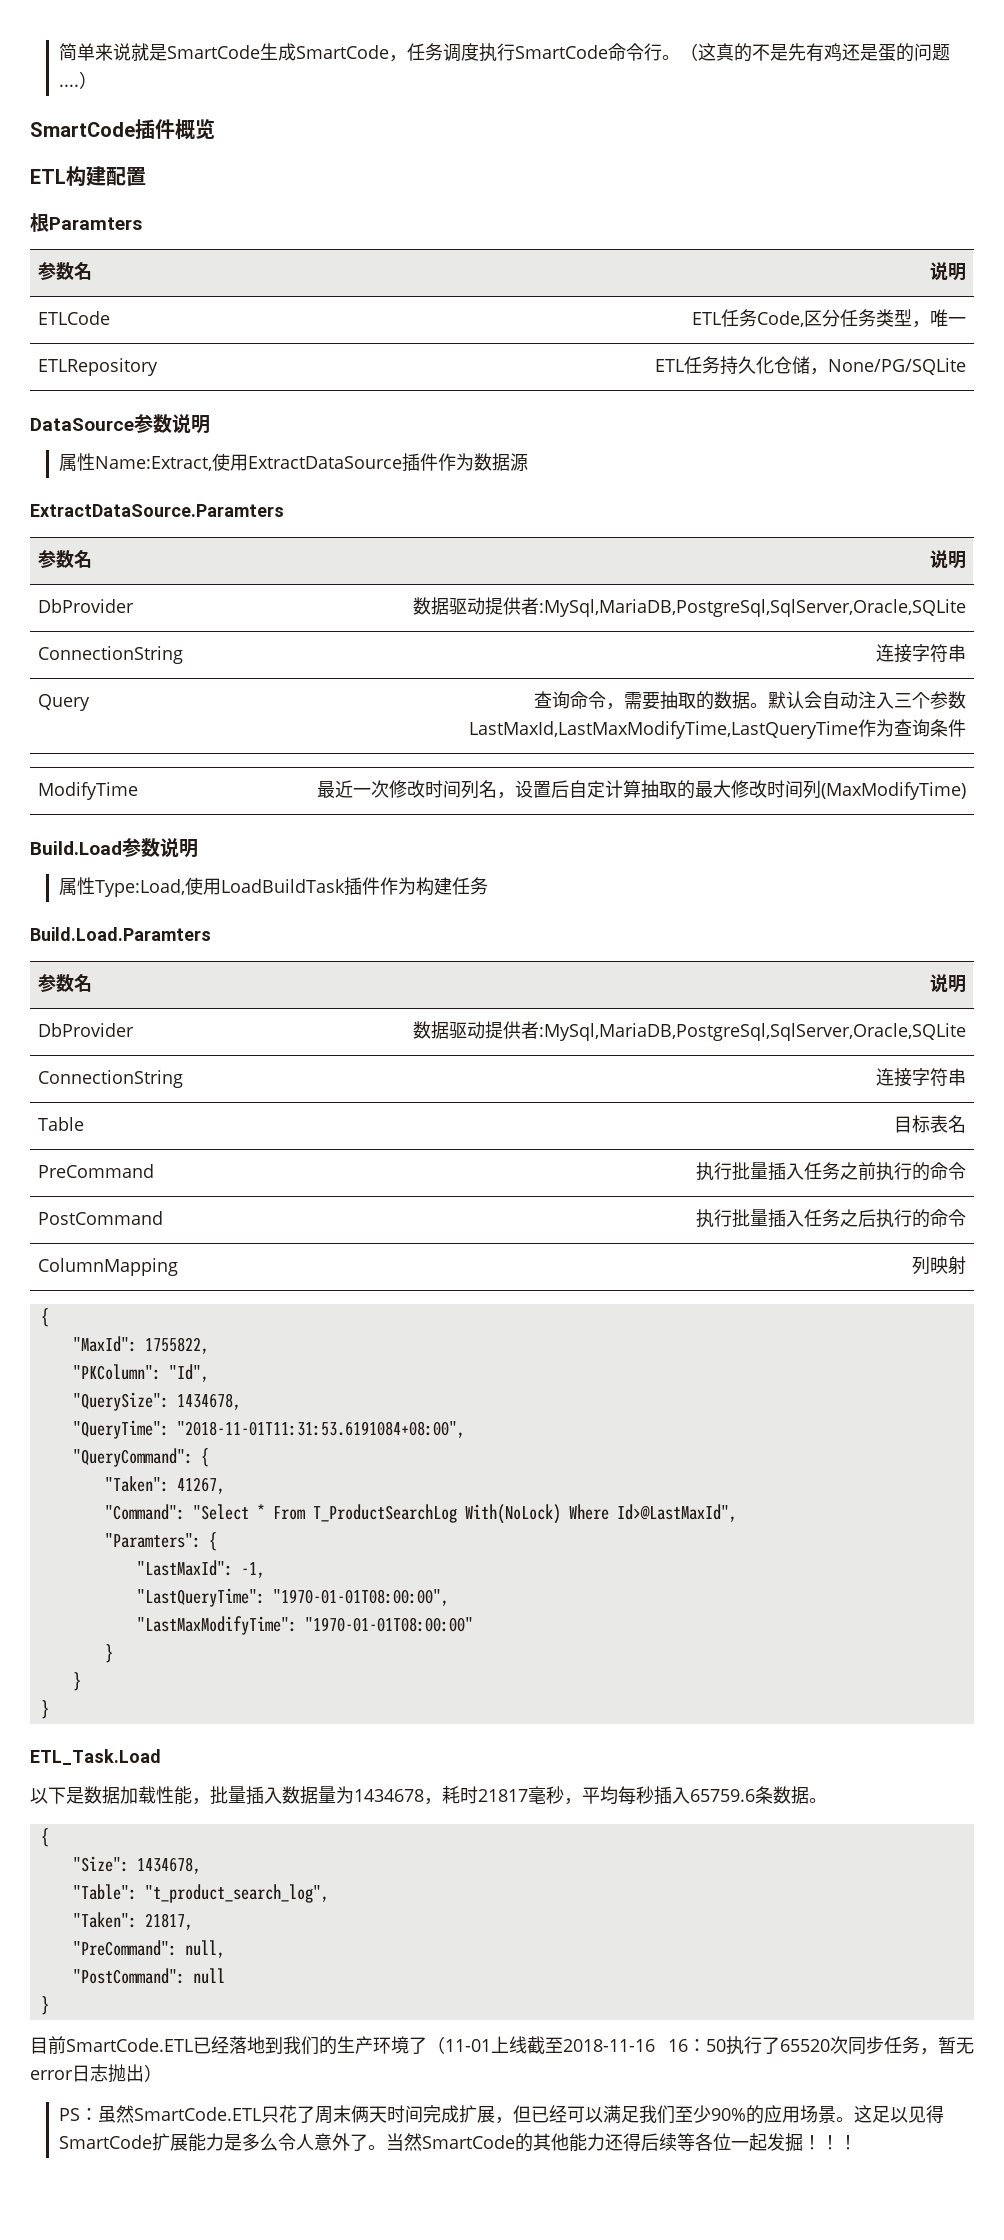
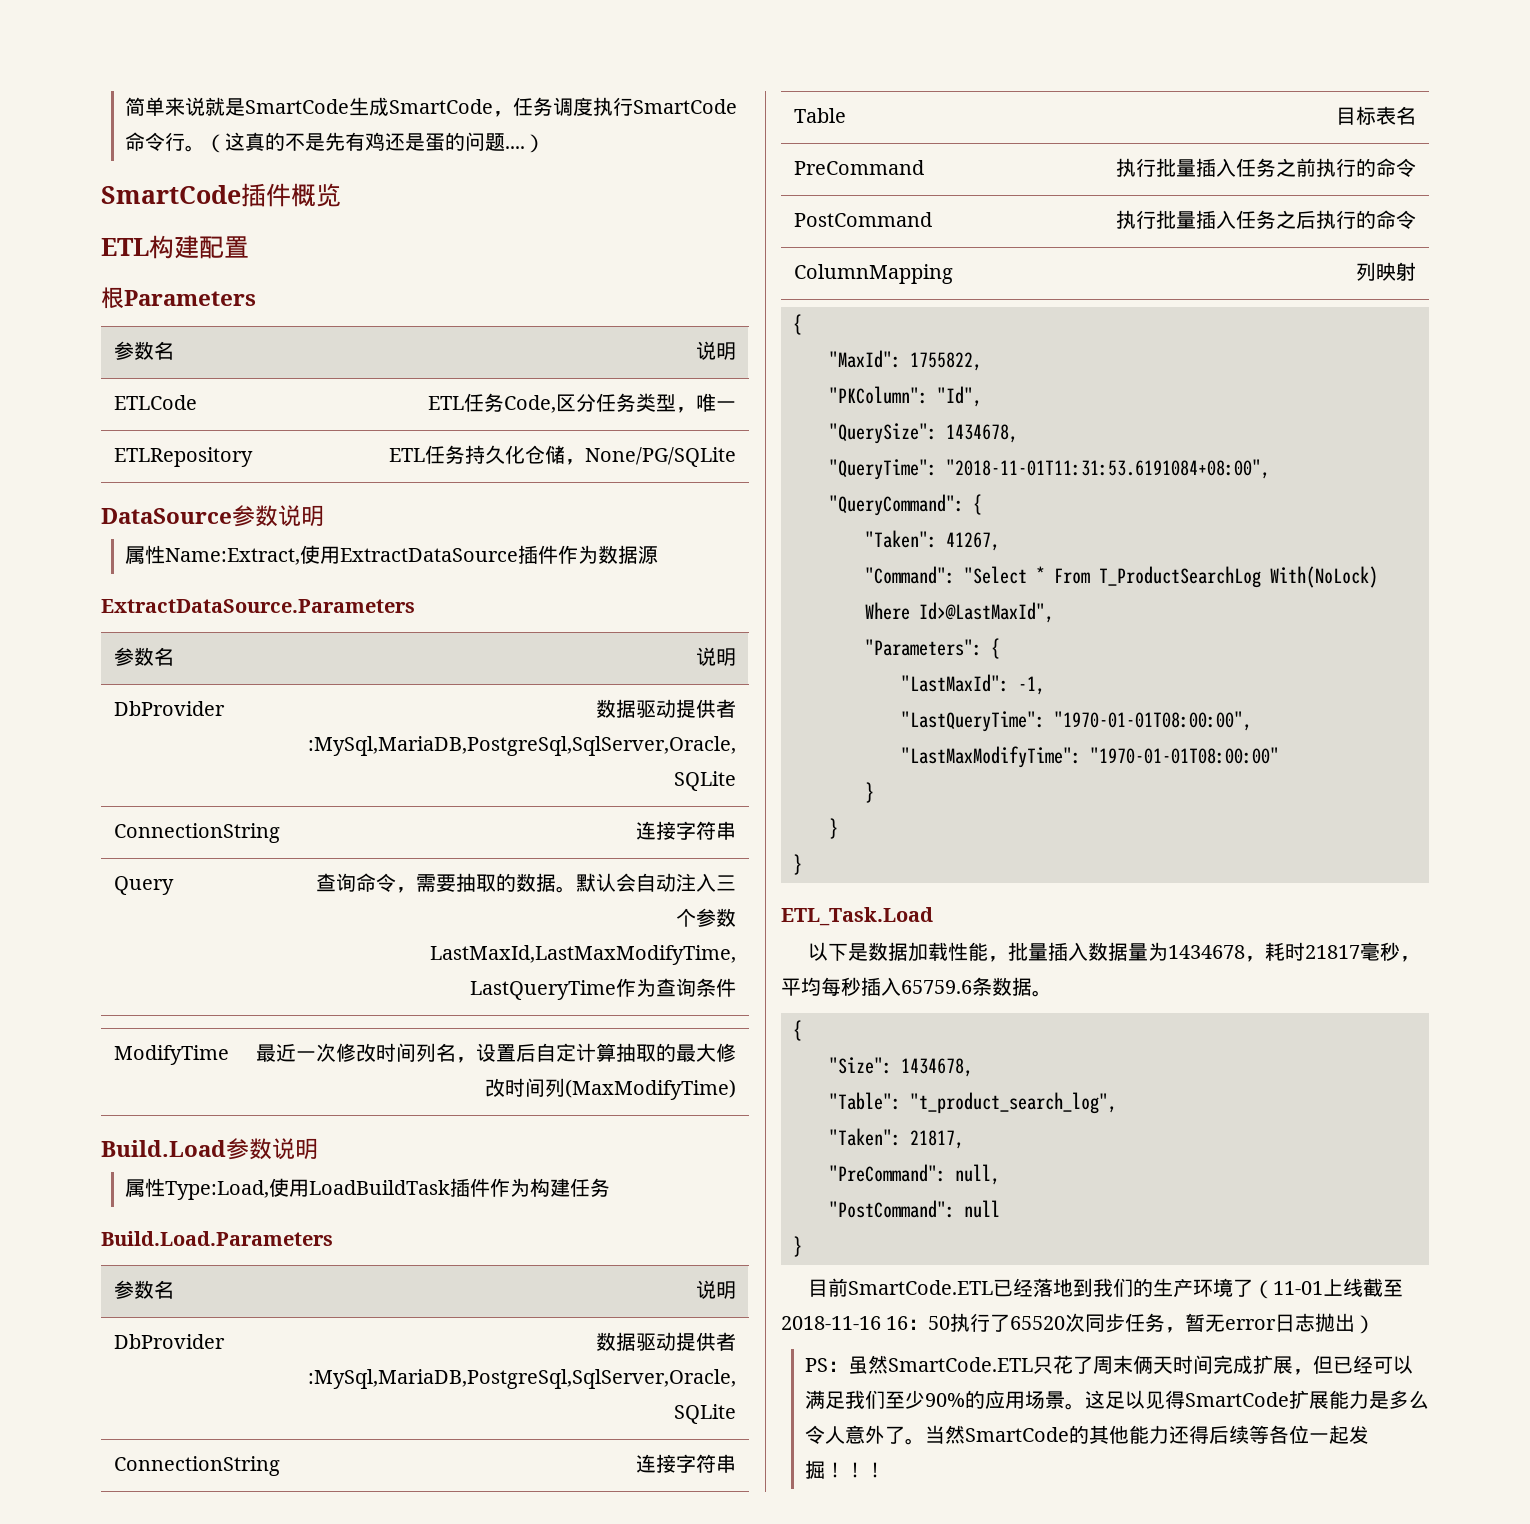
[49,217,142,230] Paramters -> [124,290,256,306] Parameters
[30,504,284,517] ExtractDataSource.Paramters -> [101,599,415,613] ExtractDataSource.Parameters
[30,927,211,941] Build.Load.Paramters -> [101,1231,333,1246] Build.Load.Parameters
[104,1533,201,1548] "Paramters": -> [865,639,982,656] "Parameters":

